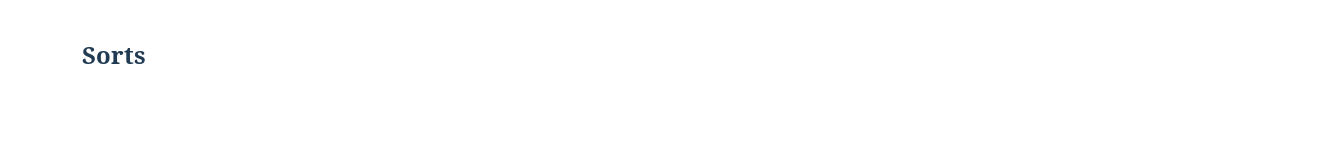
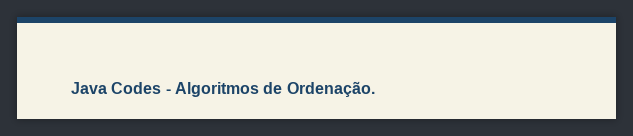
[82,47,146,64] Sorts -> [71,81,375,97] Java Codes - Algoritmos de Ordenação.

